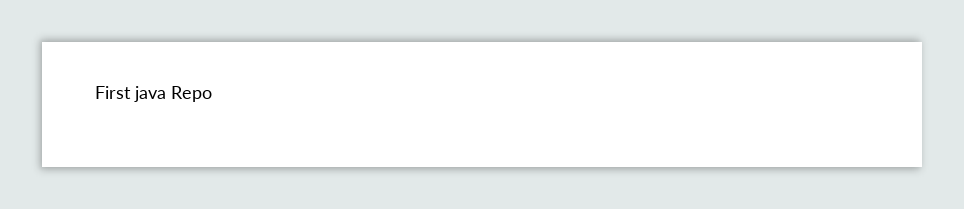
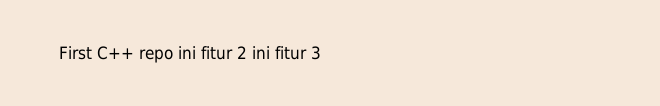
[134,86,212,102] java Repo -> [96,46,321,63] C++ repo ini fitur 2 ini fitur 3

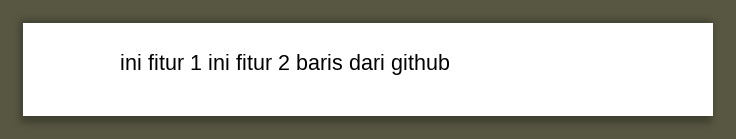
[59,46,321,63] First C++ repo ini fitur 2 ini fitur 3 -> [120,54,450,75] ini fitur 1 ini fitur 2 baris dari github

